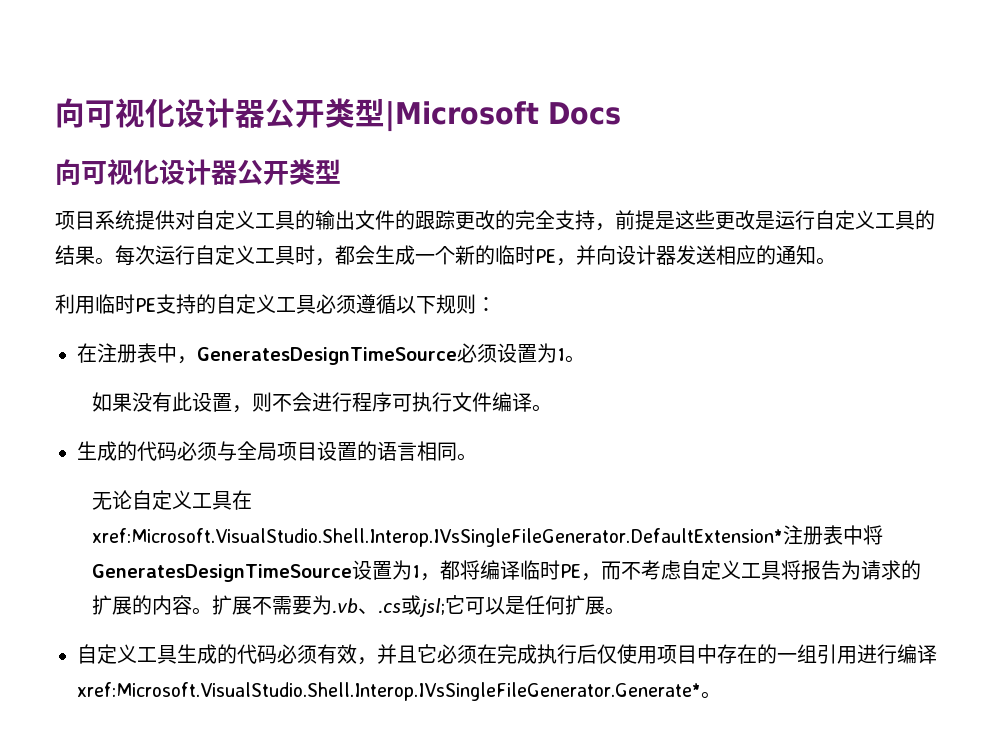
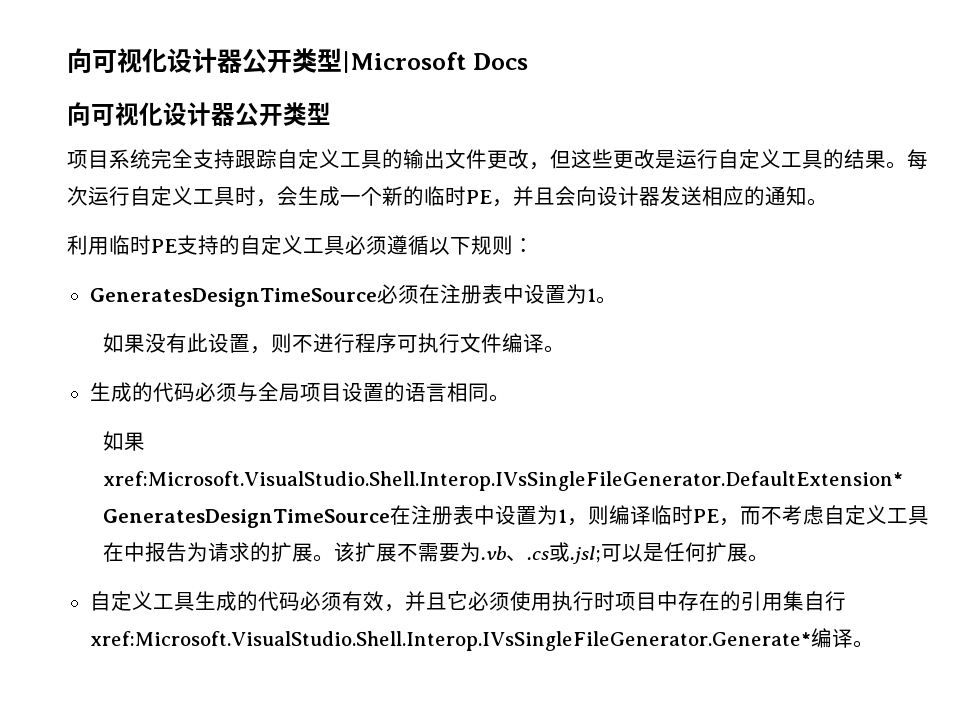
[135,210,195,230] 提供对 -> [151,149,277,169] 完全支持跟踪
[395,210,675,231] 的跟踪更改的完全支持，前提是 -> [487,149,571,170] 更改，但
[335,245,355,265] 都 -> (277, 203) none
(596, 255) none -> [534,186,576,206] 且会
[77,343,497,365] 在注册表中，GeneratesDesignTimeSource必须 -> [89,284,524,307] GeneratesDesignTimeSource必须在注册表中
[291,392,312,412] 会 -> (314, 344) none
[91,490,252,510] [91,525,883,547] [91,564,352,582] 无论自定义工具在xref:Microsoft.VisualStudio.Shell.Interop.IVsSingleFileGenerator.DefaultExtension*注册表中将GeneratesDesignTimeSource -> [103,431,146,451] [103,471,904,491] [103,505,496,528] 如果xref:Microsoft.VisualStudio.Shell.Interop.IVsSingleFileGenerator.DefaultExtension* GeneratesDesignTimeSource在注册表中
[439,560,480,580] 都将 -> [588,505,610,525] 则
[780,560,801,580] 将 -> [103,542,146,562] 在中
[131,595,212,615] 的内容。 -> [313,542,356,562] 。该
[418,595,465,617] jsl;它 -> [570,546,602,564] .jsl;
[477,644,937,664] [77,682,701,701] 在完成执行后仅使用项目中存在的一组引用进行编译xref:Microsoft.VisualStudio.Shell.Interop.IVsSingleFileGenerator.Generate* -> [509,591,846,611] [89,628,853,651] 使用执行时项目中存在的引用集自行xref:Microsoft.VisualStudio.Shell.Interop.IVsSingleFileGenerator.Generate*编译

